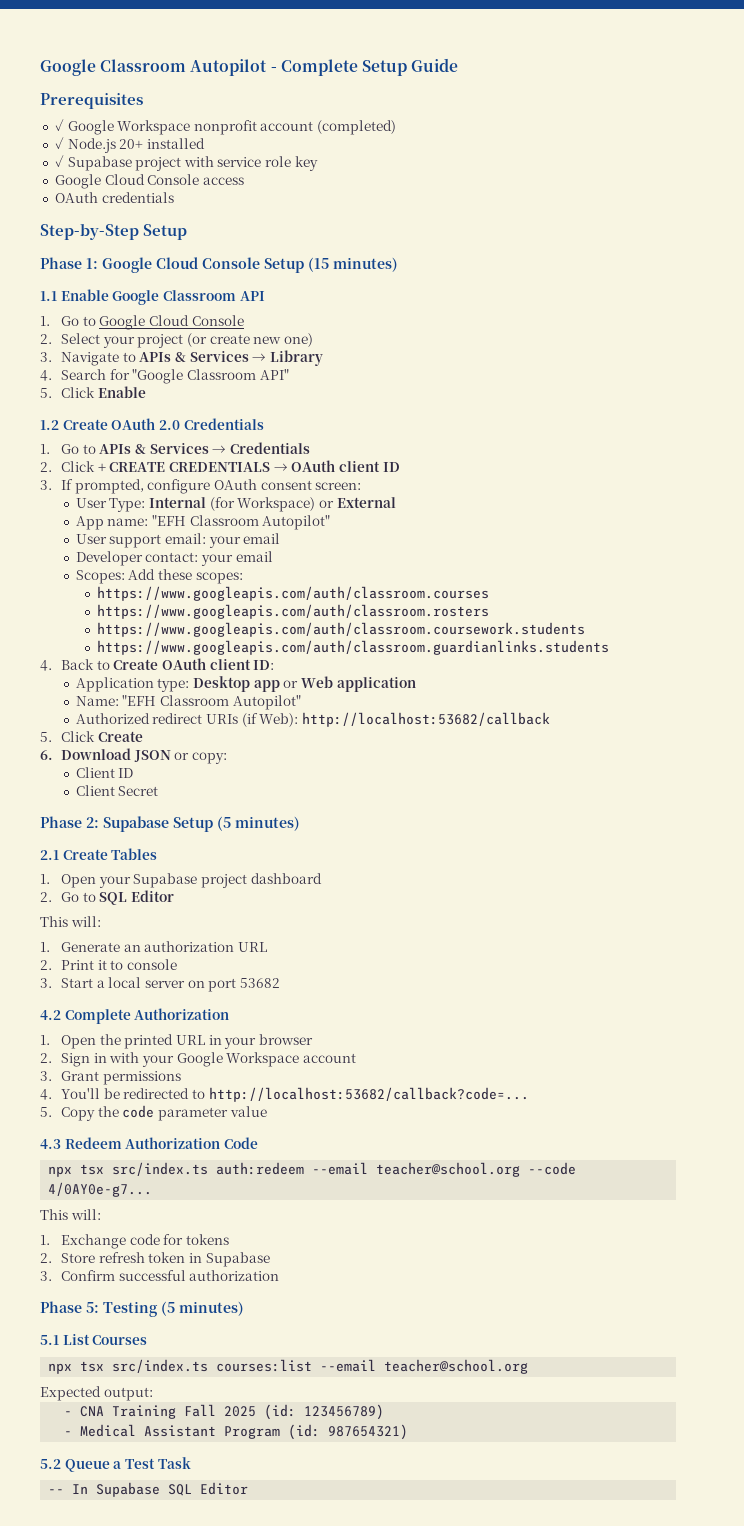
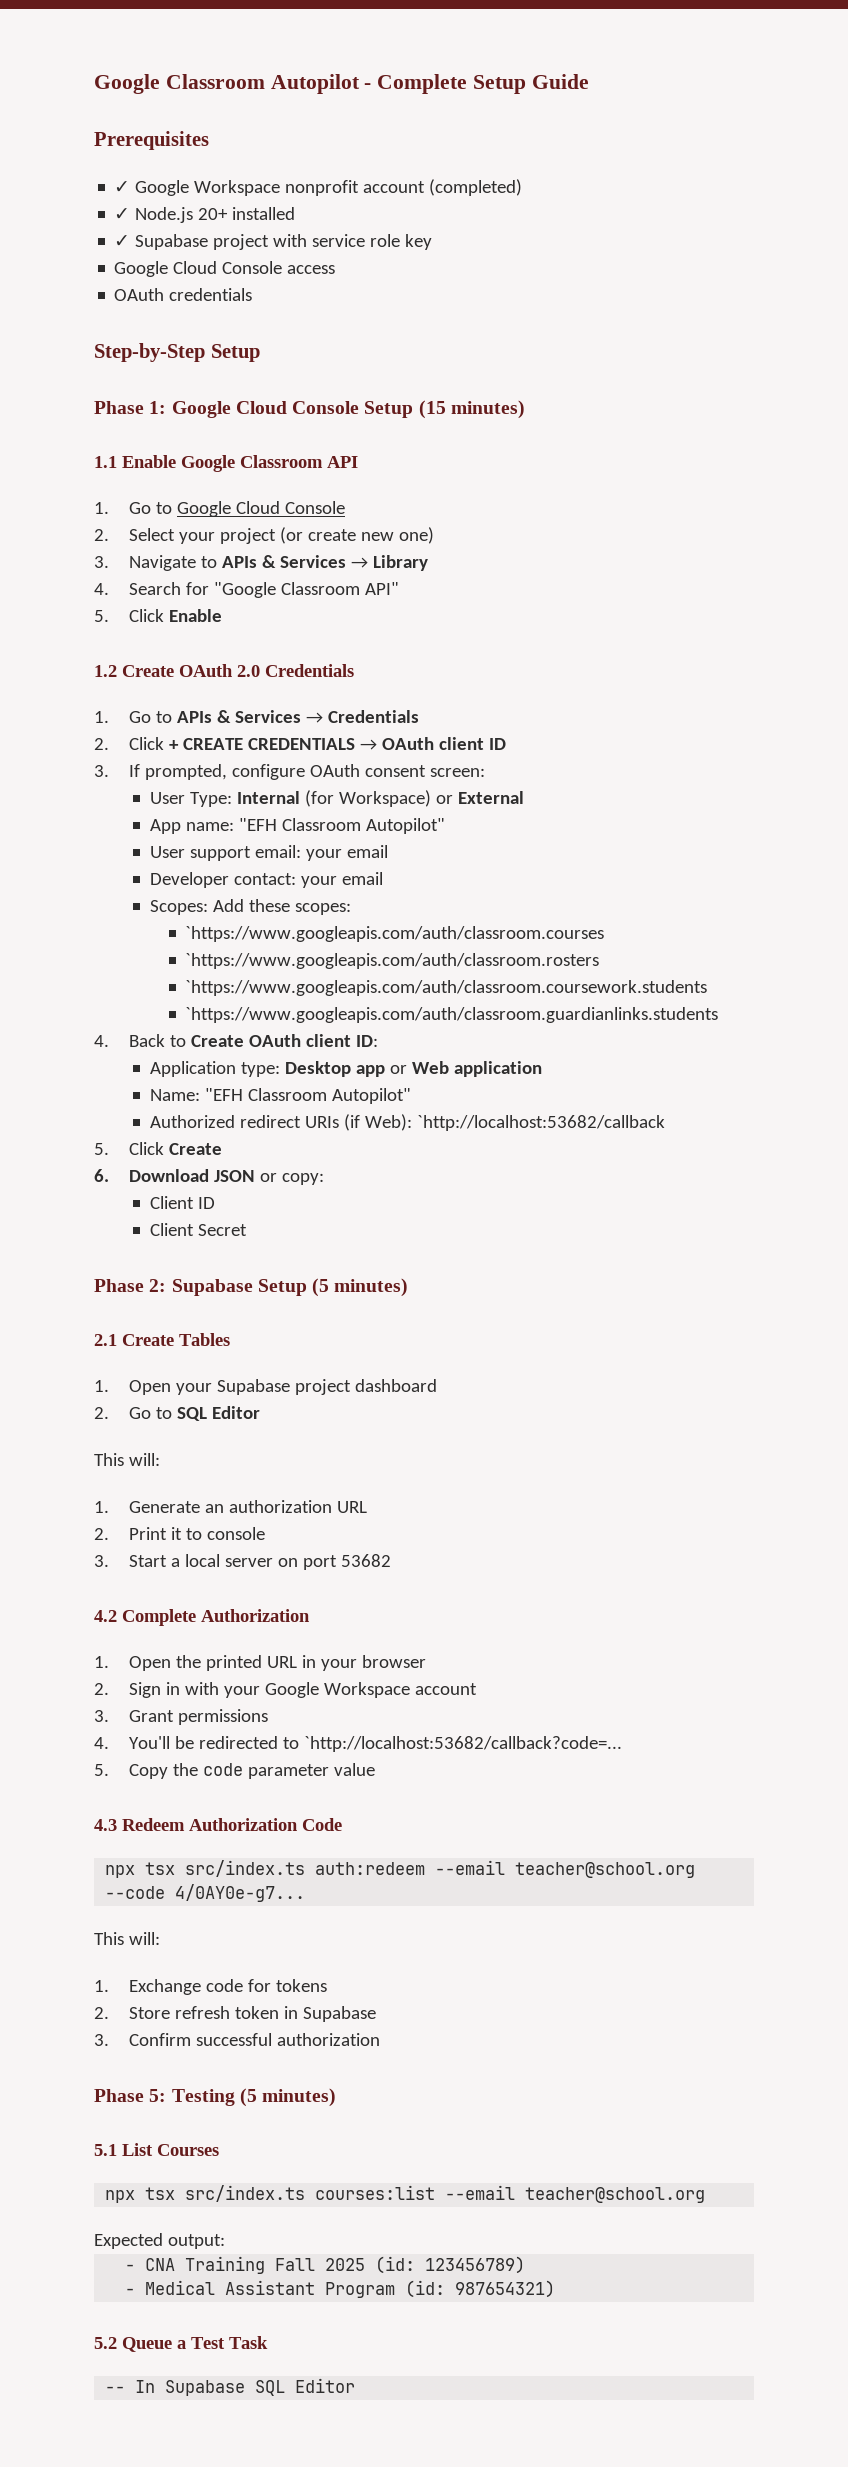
[96,586,489,601] [96,604,489,619] [96,622,585,637] [96,640,609,655] https://www.googleapis.com/auth/classroom.courses // https://www.googleapis.com/auth/classroom.rosters // https://www.googleapis.com/auth/classroom.coursework.students // https://www.googleapis.com/auth/classroom.guardianlinks.students -> [185,926,605,942] [185,953,600,969] [185,980,708,996] [185,1007,719,1023] `https://www.googleapis.com/auth/classroom.courses // `https://www.googleapis.com/auth/classroom.rosters // `https://www.googleapis.com/auth/classroom.coursework.students // `https://www.googleapis.com/auth/classroom.guardianlinks.students
[302,712,551,727] http://localhost:53682/callback -> [416,1115,665,1131] `http://localhost:53682/callback
[208,1087,529,1102] http://localhost:53682/callback?code=... -> [304,1736,623,1752] `http://localhost:53682/callback?code=...

